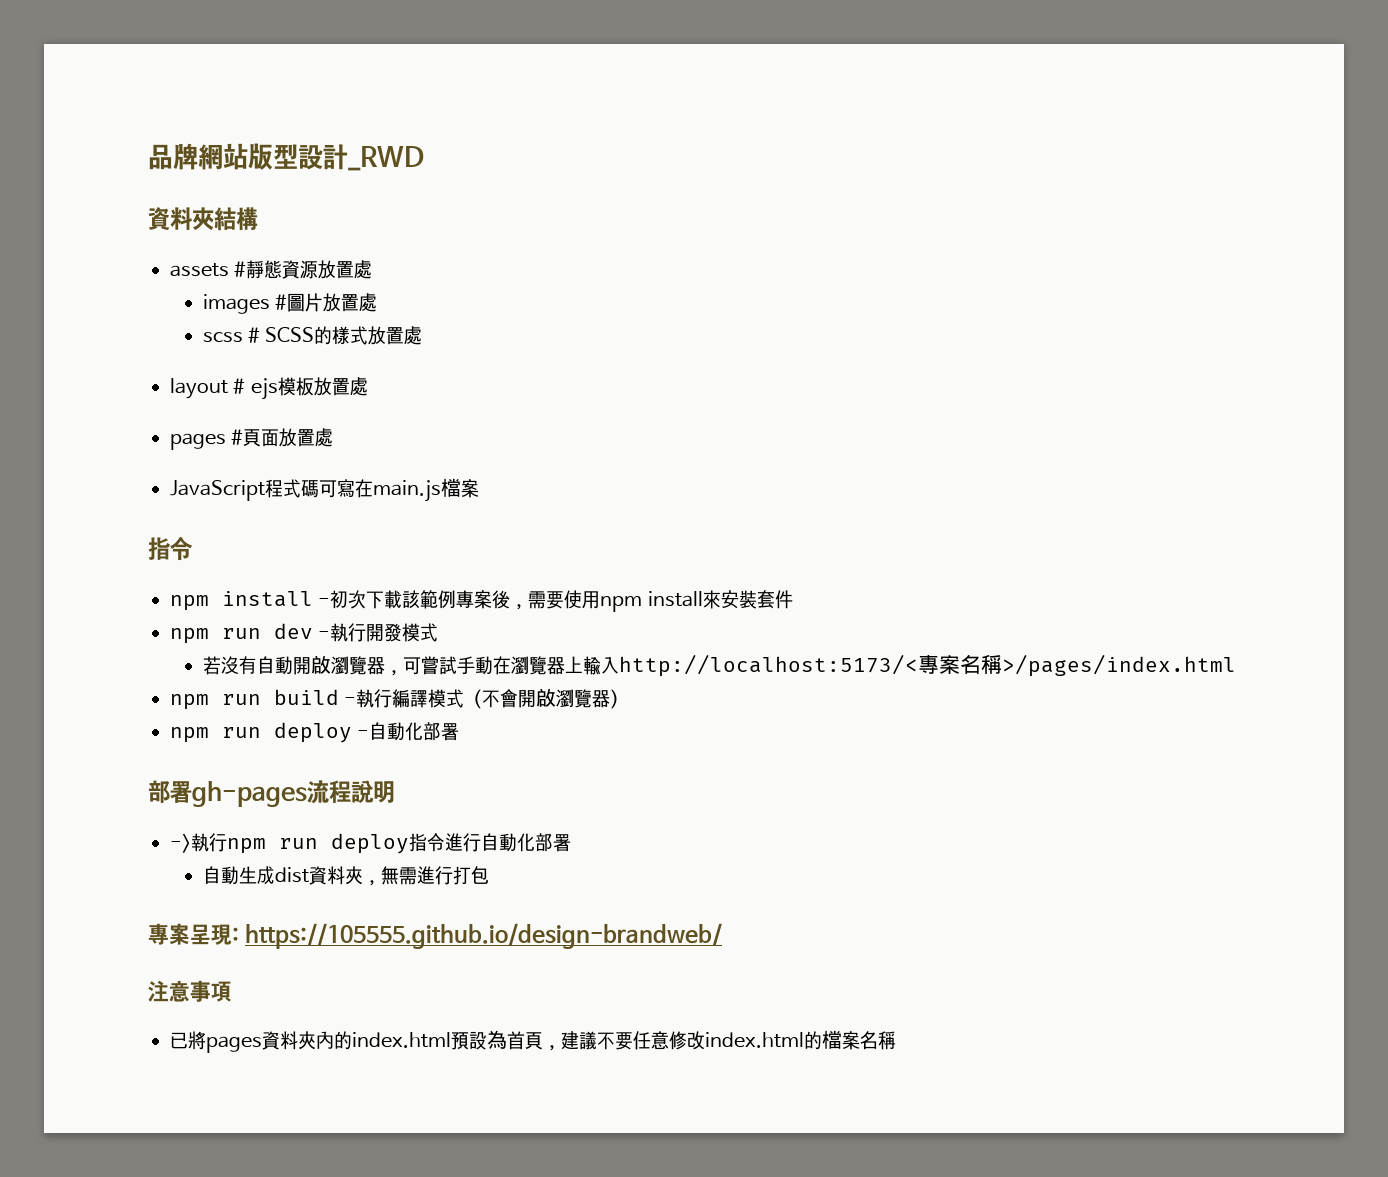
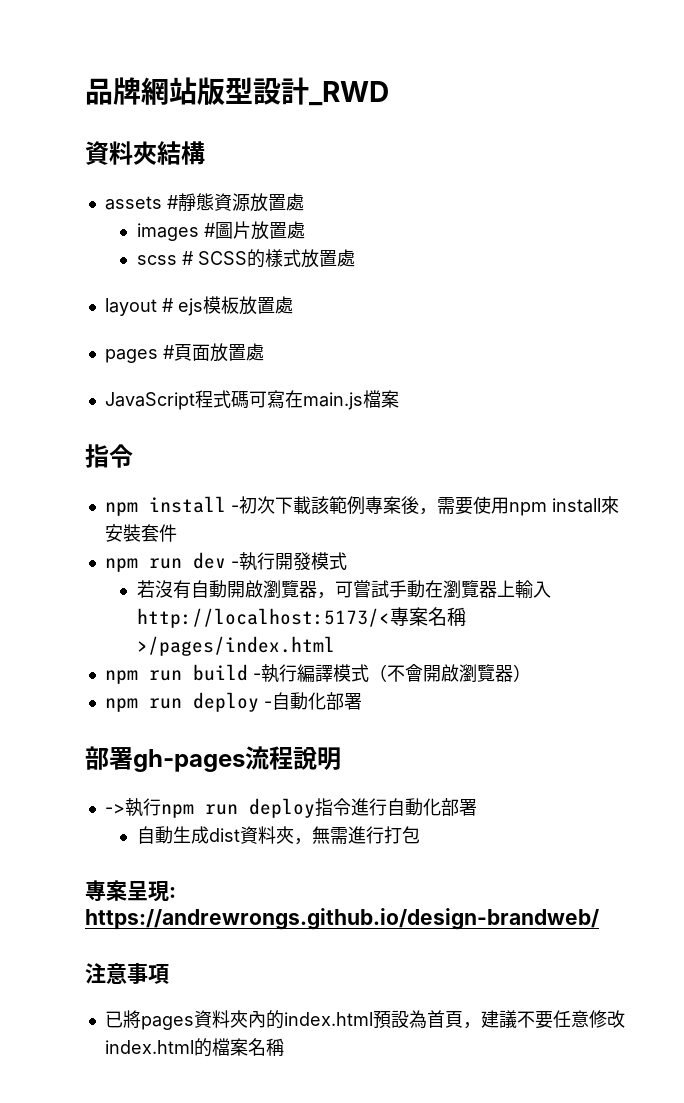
[245,923,723,949] https://105555.github.io/design-brandweb/ -> [85,908,599,930] https://andrewrongs.github.io/design-brandweb/

